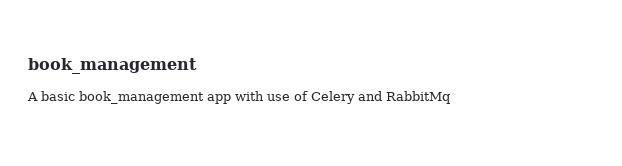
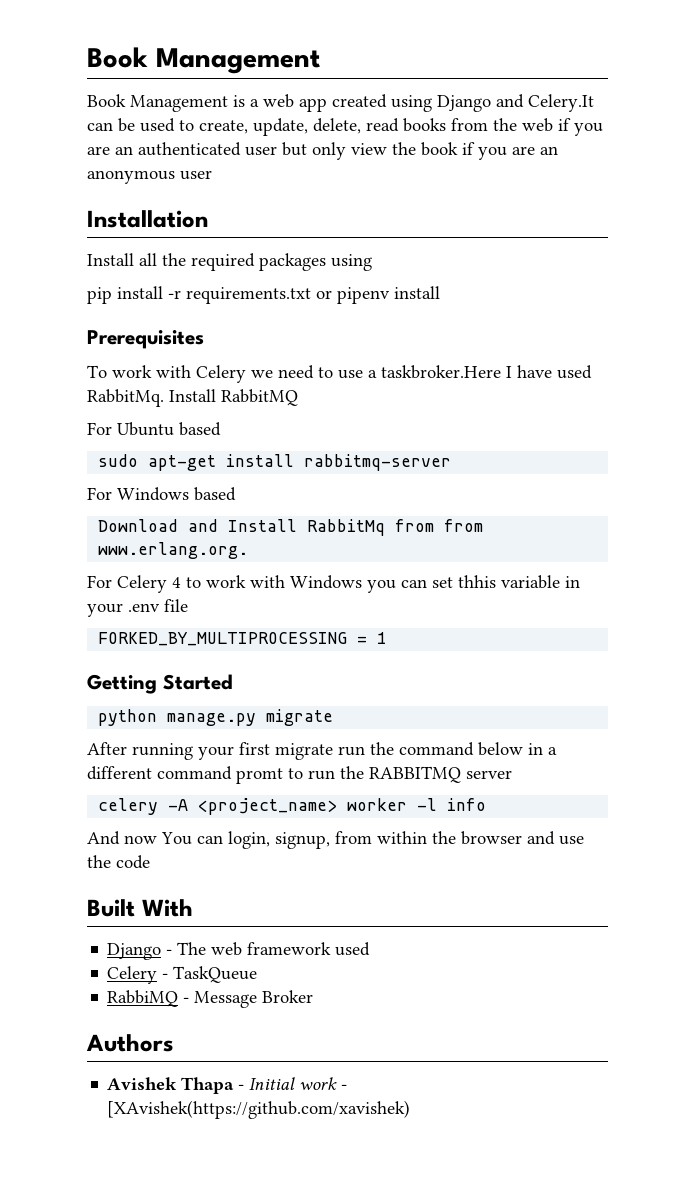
[28,58,197,74] [27,91,450,104] book_management // A basic book_management app with use of Celery and RabbitMq -> [87,47,320,74] [87,94,594,112] [87,118,603,136] [87,142,558,160] [87,170,212,184] [87,210,208,228] [87,253,372,271] [87,286,440,304] [87,330,204,349] [87,365,592,383] [87,389,298,407] [87,422,221,436] [98,454,452,471] [87,487,236,501] [98,519,484,536] [98,542,249,559] [87,575,580,593] [87,599,188,617] [98,632,388,646] [87,674,233,694] [98,709,334,726] [87,742,557,760] [87,766,512,784] [98,798,487,815] [87,831,584,849] [87,855,150,869] [87,899,193,917] [107,942,371,960] [107,966,258,984] [107,990,314,1008] [86,1034,174,1052] [107,1077,348,1094] [107,1100,411,1119] Book Management // Book Management is a web app created using Django and Celery.It can be used to create, update, delete, read books from the web if you are an authenticated user but only view the book if you are an anonymous user // Installation // Install all the required packages using // pip install -r requirements.txt or pipenv install // Prerequisites // To work with Celery we need to use a taskbroker.Here I have used RabbitMq. Install RabbitMQ // For Ubuntu based // sudo apt-get install rabbitmq-server // For Windows based // Download and Install RabbitMq from from www.erlang.org. // For Celery 4 to work with Windows you can set thhis variable in your .env file // FORKED_BY_MULTIPROCESSING = 1 // Getting Started // python manage.py migrate // After running your first migrate run the command below in a different command promt to run the RABBITMQ server // celery -A <project_name> worker -l info // And now You can login, signup, from within the browser and use the code // Built With // Django - The web framework used // Celery - TaskQueue // RabbiMQ - Message Broker // Authors // Avishek Thapa - Initial work - [XAvishek(https://github.com/xavishek)

